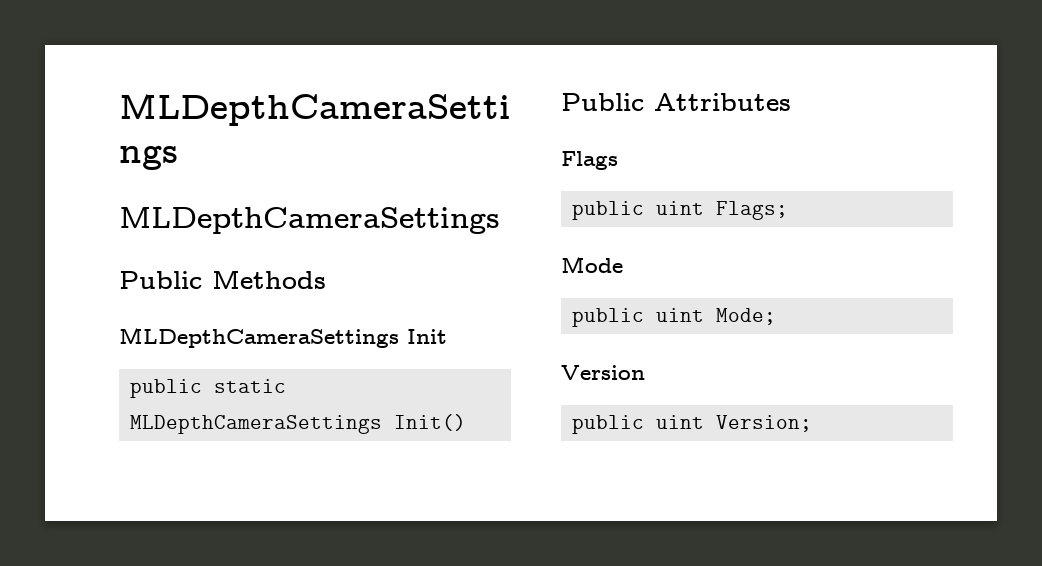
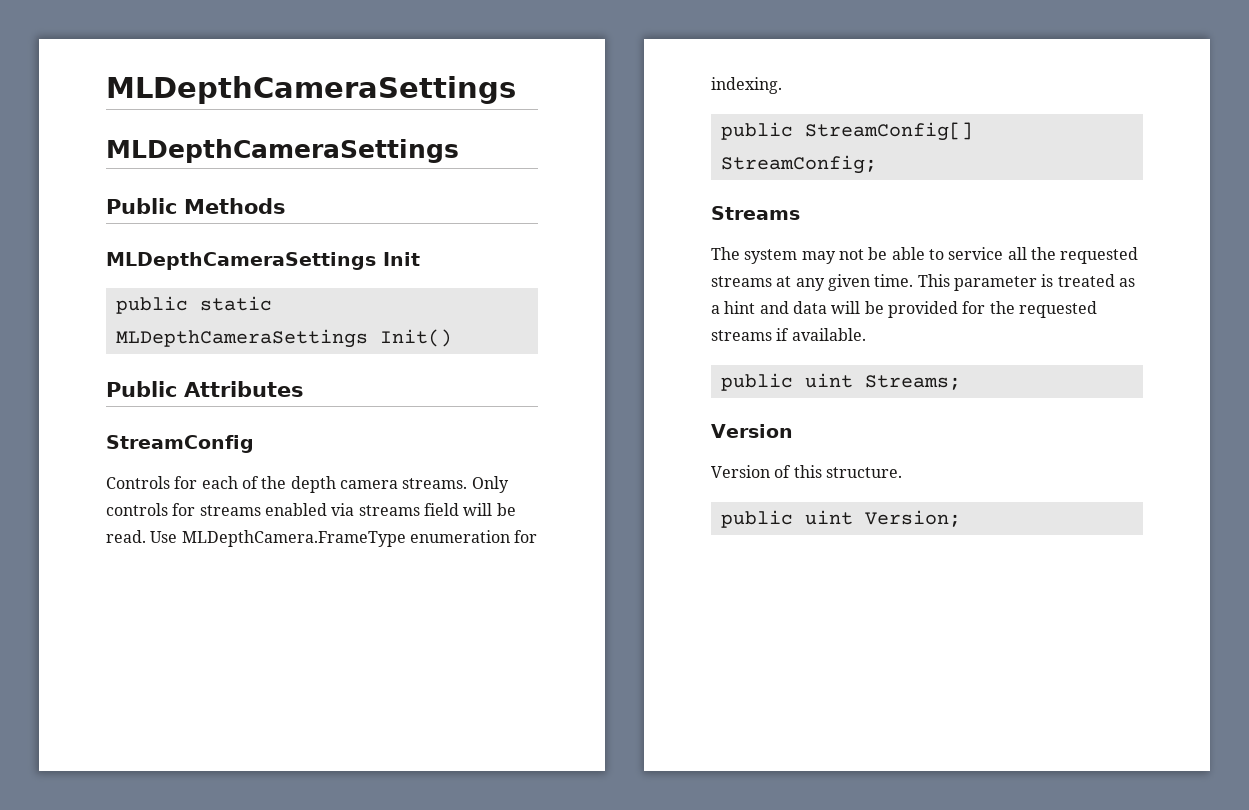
[561,151,618,170] [572,201,789,220] [561,256,623,273] [572,308,777,327] [561,365,645,380] Flags // public uint Flags; // Mode // public uint Mode; // Version -> [106,435,254,453] [106,476,509,493] [106,503,516,516] [106,530,538,547] [711,77,782,94] [720,122,973,141] [720,155,877,174] [711,206,800,220] [711,247,1139,264] [711,274,1135,291] [711,301,1097,318] [711,328,866,341] [720,373,961,391] [711,424,793,438] [711,465,902,478] StreamConfig // Controls for each of the depth camera streams. Only controls for streams enabled via streams field will be read. Use MLDepthCamera.FrameType enumeration for indexing. // public StreamConfig[] StreamConfig; // Streams // The system may not be able to service all the requested streams at any given time. This parameter is treated as a hint and data will be provided for the requested streams if available. // public uint Streams; // Version // Version of this structure.

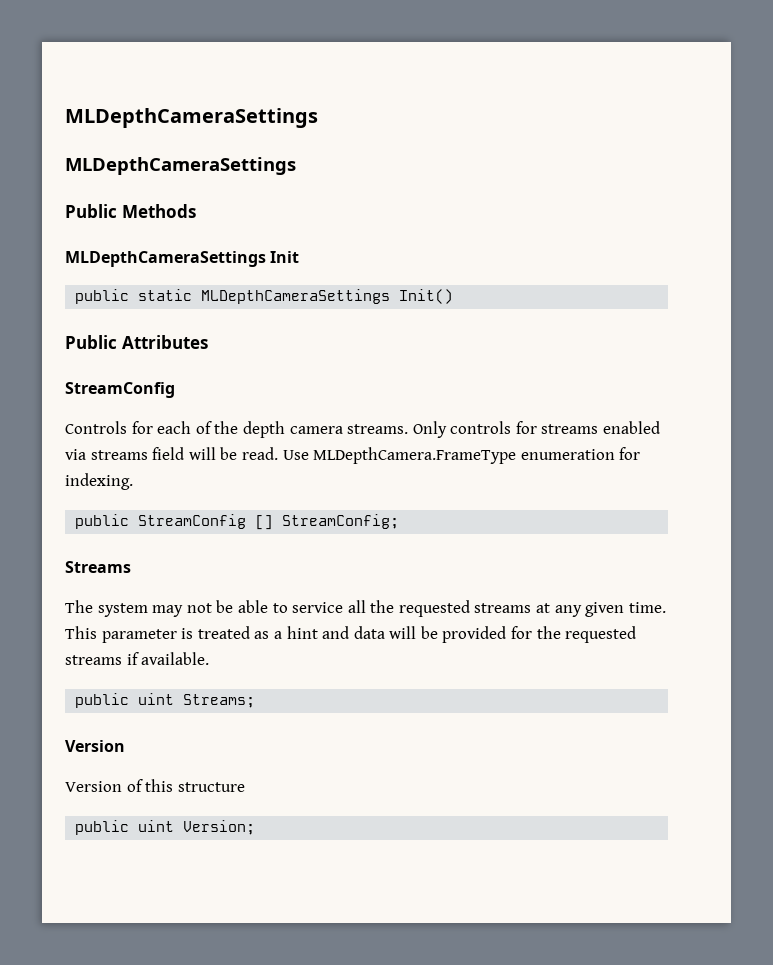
[804,122,973,141] StreamConfig[] -> [138,514,274,530] StreamConfig []
[825,467,902,478] structure. -> [177,782,245,792] structure

